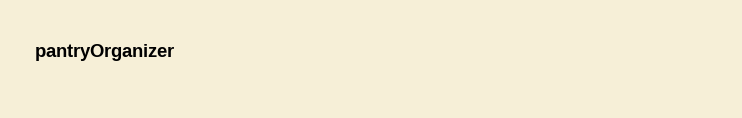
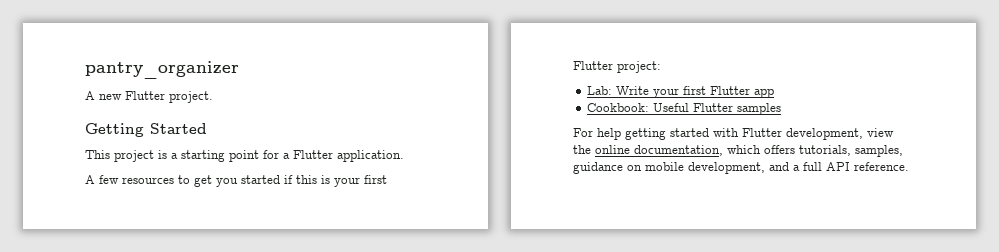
[35,44,174,61] pantryOrganizer -> [85,61,239,79] [85,91,213,103] [85,123,207,137] [85,150,404,162] [85,175,387,187] [573,61,661,73] [587,86,775,98] [587,103,782,115] [573,128,894,140] [573,145,903,157] [573,162,909,174] pantry_organizer // A new Flutter project. // Getting Started // This project is a starting point for a Flutter application. // A few resources to get you started if this is your first Flutter project: // Lab: Write your first Flutter app // Cookbook: Useful Flutter samples // For help getting started with Flutter development, view the online documentation, which offers tutorials, samples, guidance on mobile development, and a full API reference.

